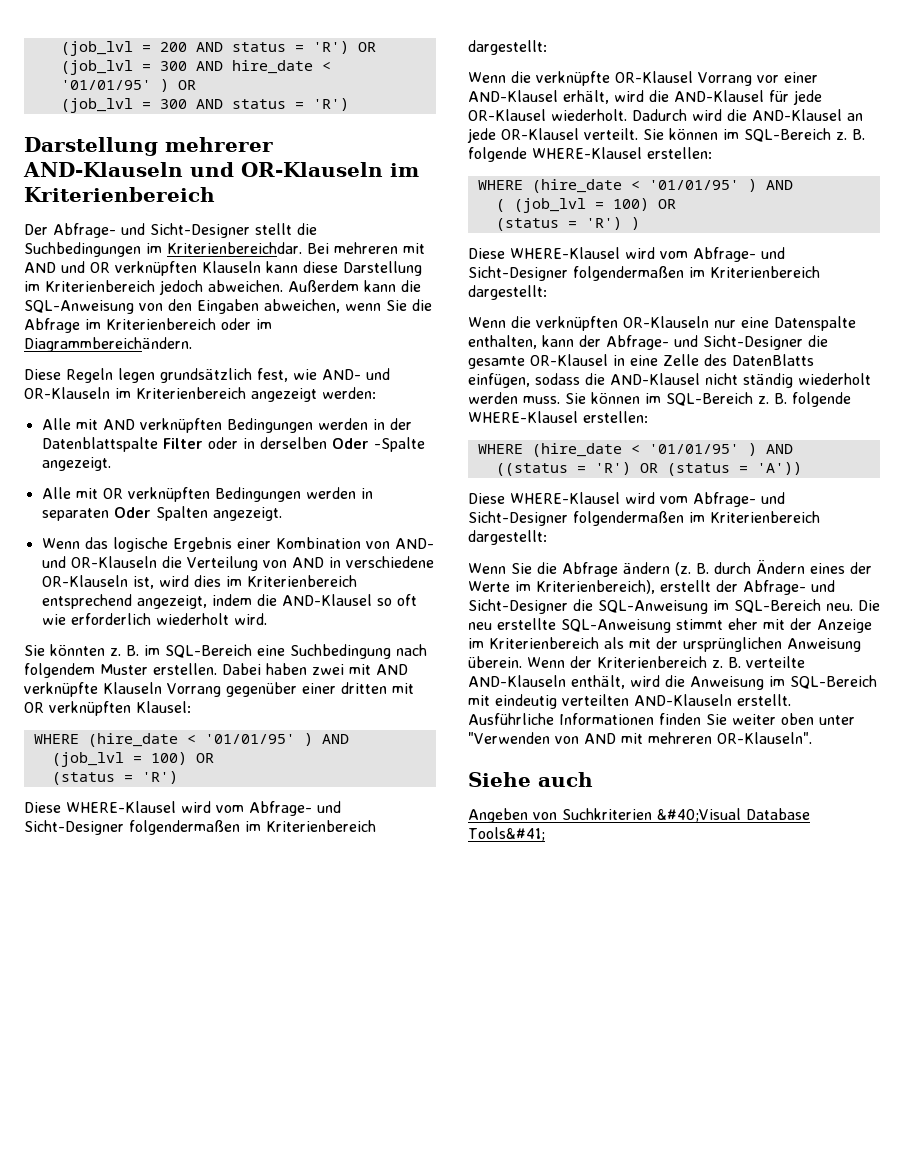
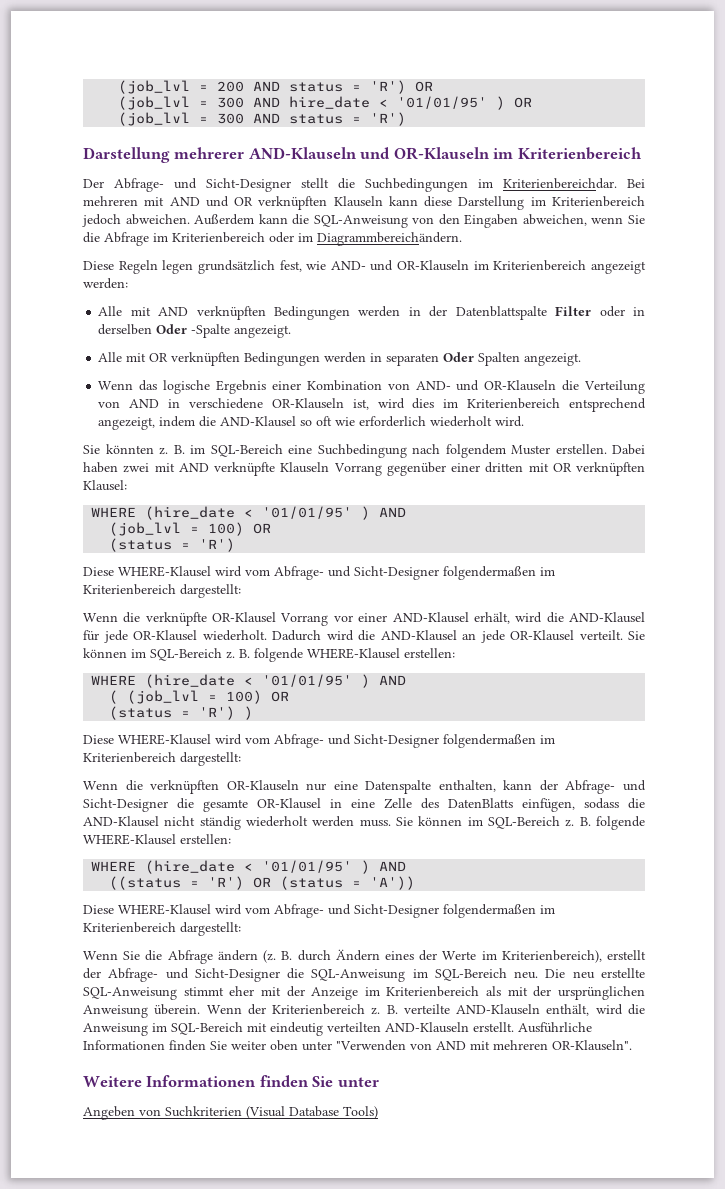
[468,772,593,787] Siehe auch -> [83,1075,379,1087] Weitere Informationen finden Sie unter
[657,808,810,822] [468,827,545,841] &#40;Visual Database Tools&#41; -> [246,1106,378,1119] (Visual Database Tools)

